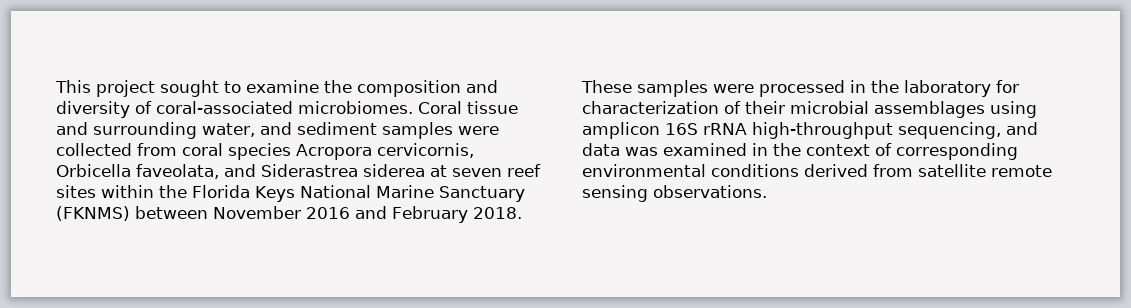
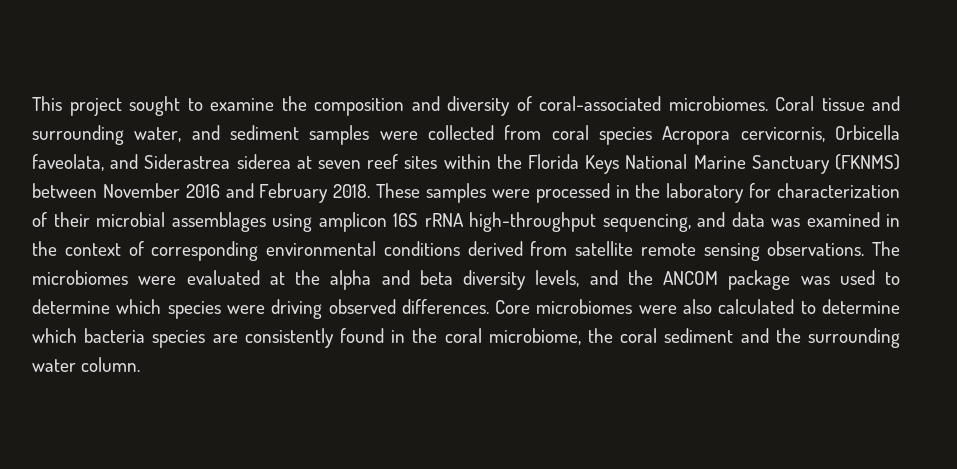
(767, 191) none -> [872,241,900,256] [32,270,900,290] [32,299,900,319] [32,328,901,348] [32,357,141,372] The microbiomes were evaluated at the alpha and beta diversity levels, and the ANCOM package was used to determine which species were driving observed differences. Core microbiomes were also calculated to determine which bacteria species are consistently found in the coral microbiome, the coral sediment and the surrounding water column.

